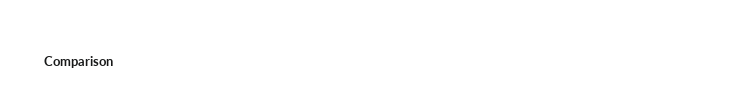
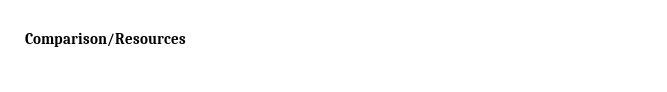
[44,56,113,68] Comparison -> [25,32,186,47] Comparison/Resources

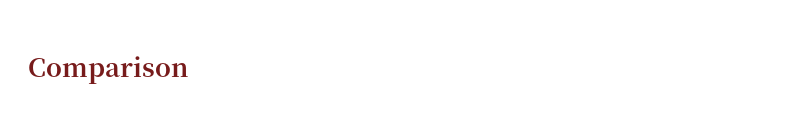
[25,32,186,47] Comparison/Resources -> [28,56,188,84] Comparison

